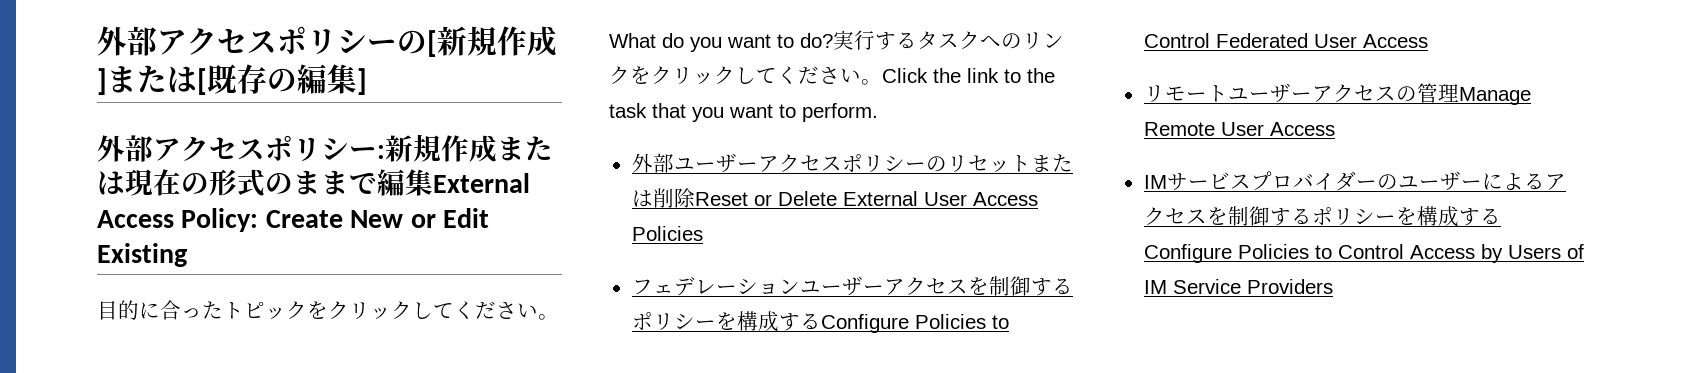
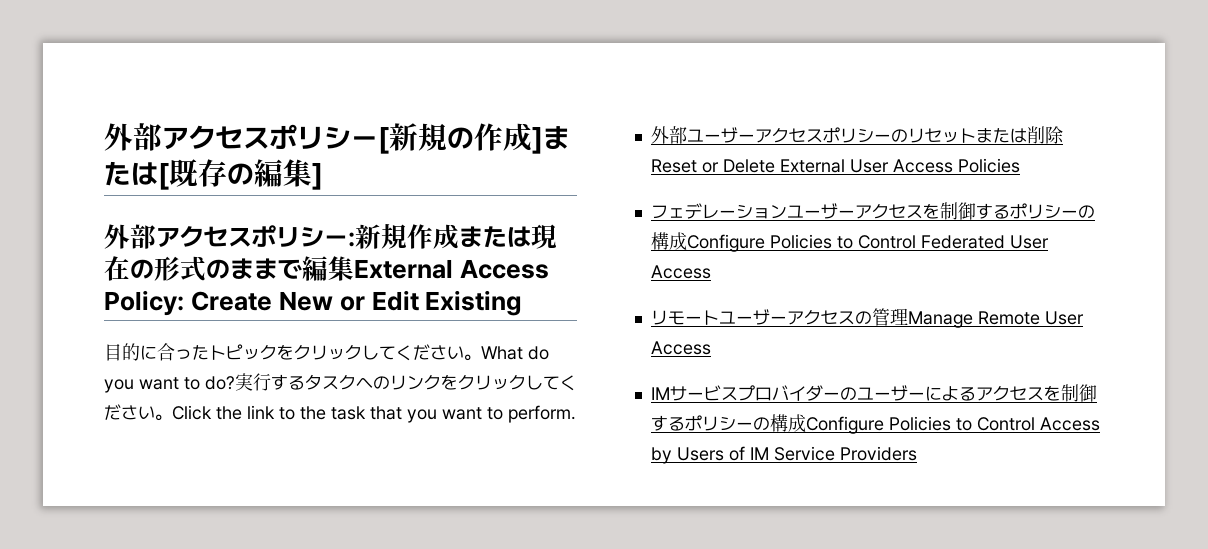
[97,26,427,56] 外部アクセスポリシーの -> [104,123,378,151] 外部アクセスポリシー
(497, 41) none -> [447,127,474,149] の
[715,311,821,332] を構成する -> [1077,205,1095,219] [650,232,687,250] の構成
[1395,206,1501,227] を構成する -> [752,414,806,432] の構成

